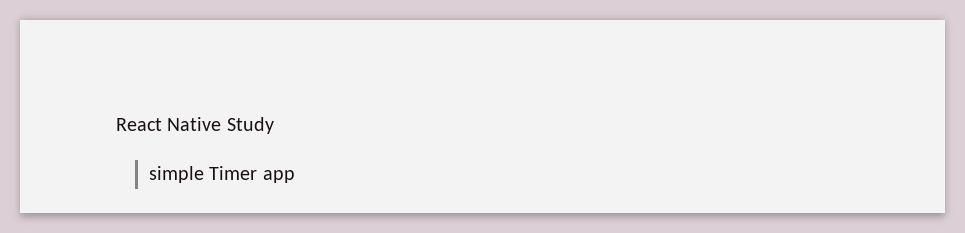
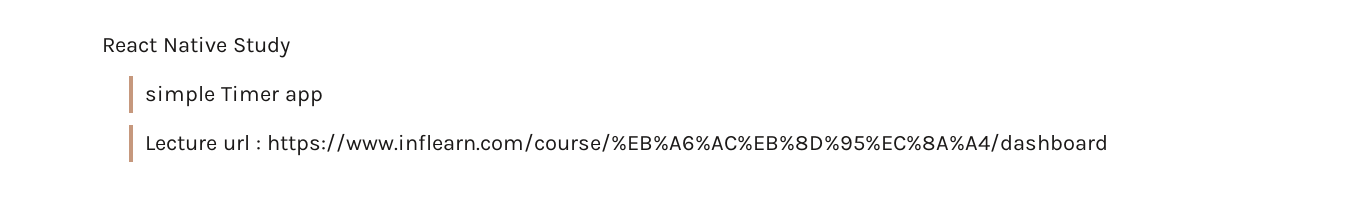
(295, 176) none -> [144,133,1108,156] // Lecture url : https://www.inflearn.com/course/%EB%A6%AC%EB%8D%95%EC%8A%A4/dashboard

